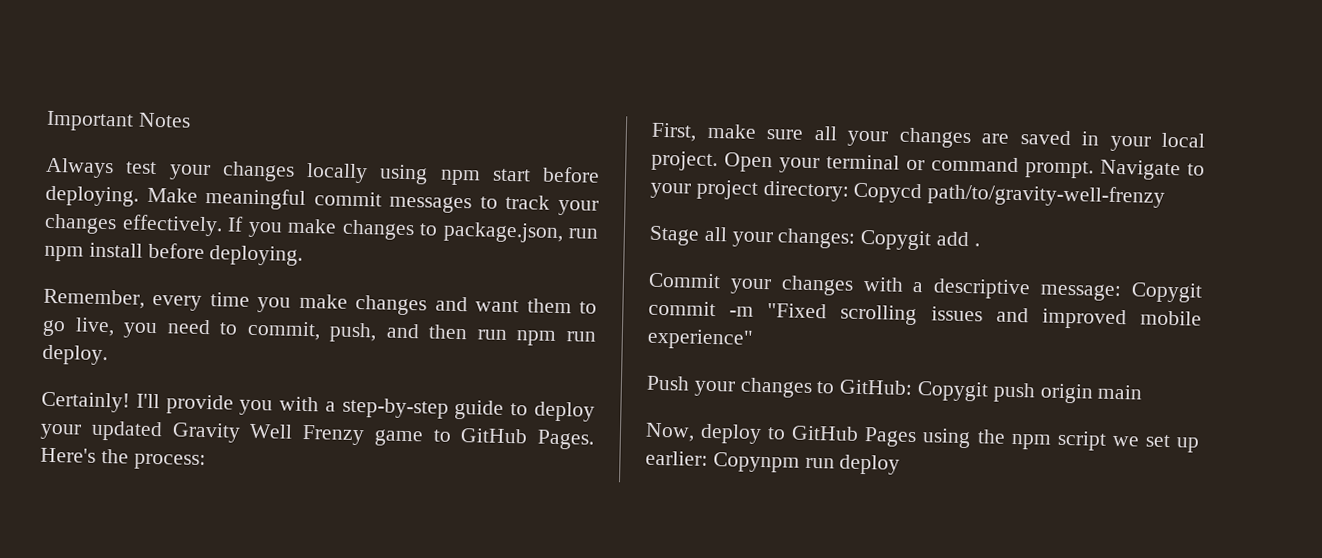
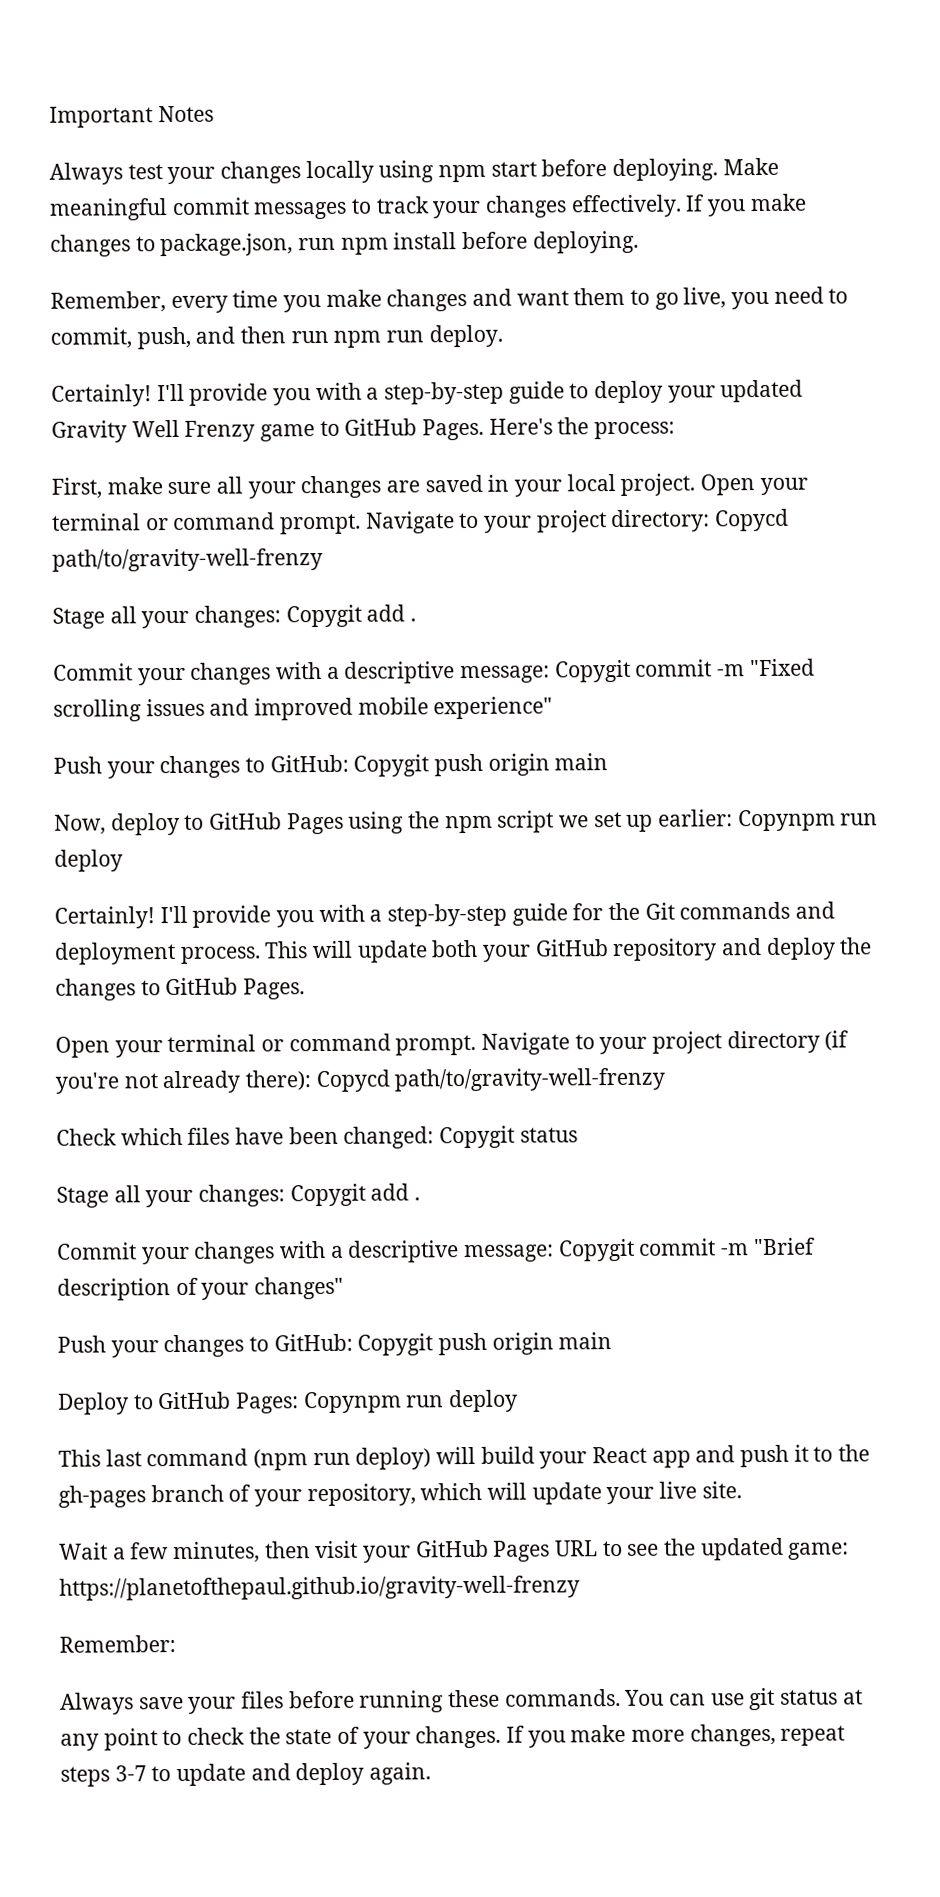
(901, 464) none -> [54,901,836,929] [54,937,873,965] [55,977,306,1001] [55,1030,850,1058] [55,1067,666,1094] [56,1125,578,1149] [56,1183,421,1208] [56,1237,816,1265] [57,1276,345,1301] [57,1332,613,1358] [58,1389,519,1415] [58,1444,871,1471] [58,1481,742,1508] [59,1537,850,1564] [59,1575,580,1601] [59,1635,176,1653] [60,1687,863,1715] [60,1723,846,1751] [60,1762,432,1787] // Certainly! I'll provide you with a step-by-step guide for the Git commands and deployment process. This will update both your GitHub repository and deploy the changes to GitHub Pages. // Open your terminal or command prompt. Navigate to your project directory (if you're not already there): Copycd path/to/gravity-well-frenzy // Check which files have been changed: Copygit status // Stage all your changes: Copygit add . // Commit your changes with a descriptive message: Copygit commit -m "Brief description of your changes" // Push your changes to GitHub: Copygit push origin main // Deploy to GitHub Pages: Copynpm run deploy // This last command (npm run deploy) will build your React app and push it to the gh-pages branch of your repository, which will update your live site. // Wait a few minutes, then visit your GitHub Pages URL to see the updated game: https://planetofthepaul.github.io/gravity-well-frenzy // Remember: // Always save your files before running these commands. You can use git status at any point to check the state of your changes. If you make more changes, repeat steps 3-7 to update and deploy again.

